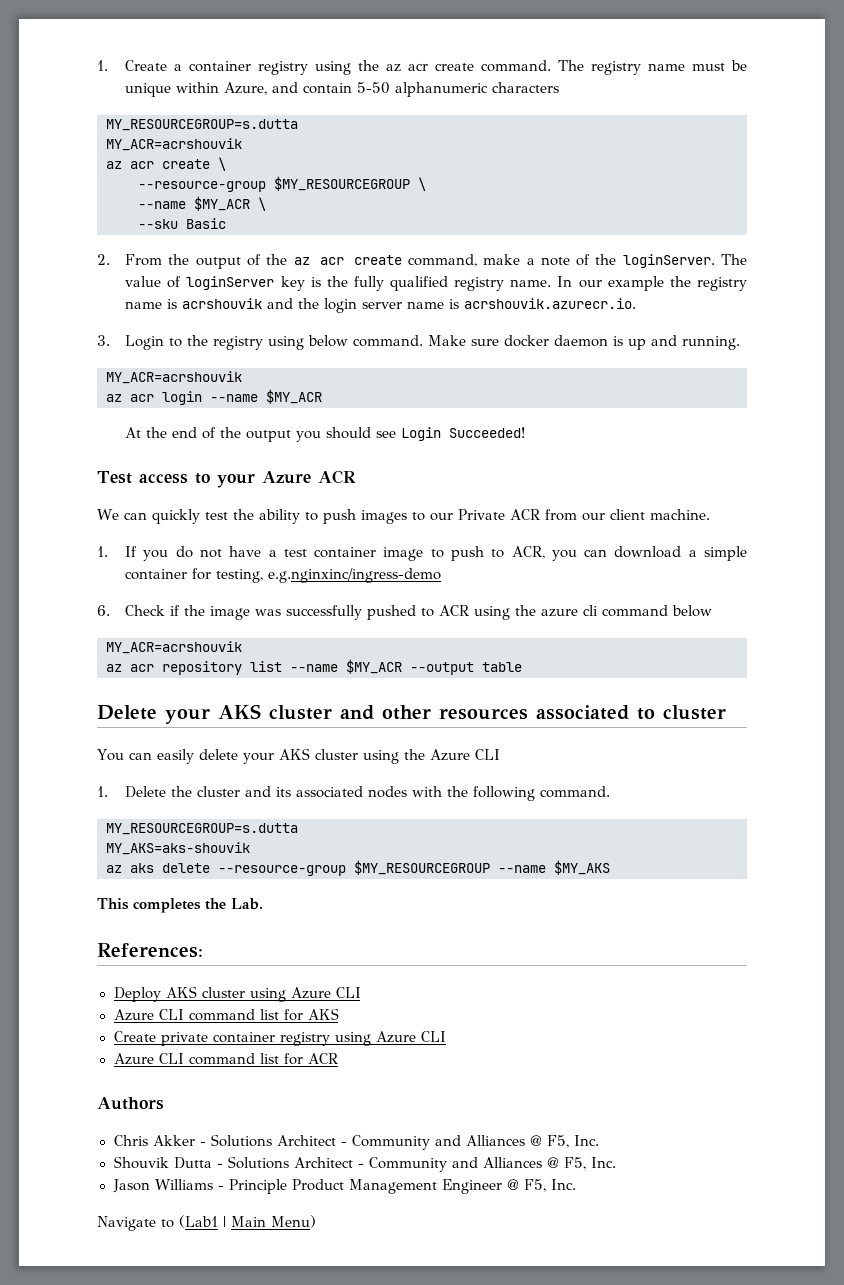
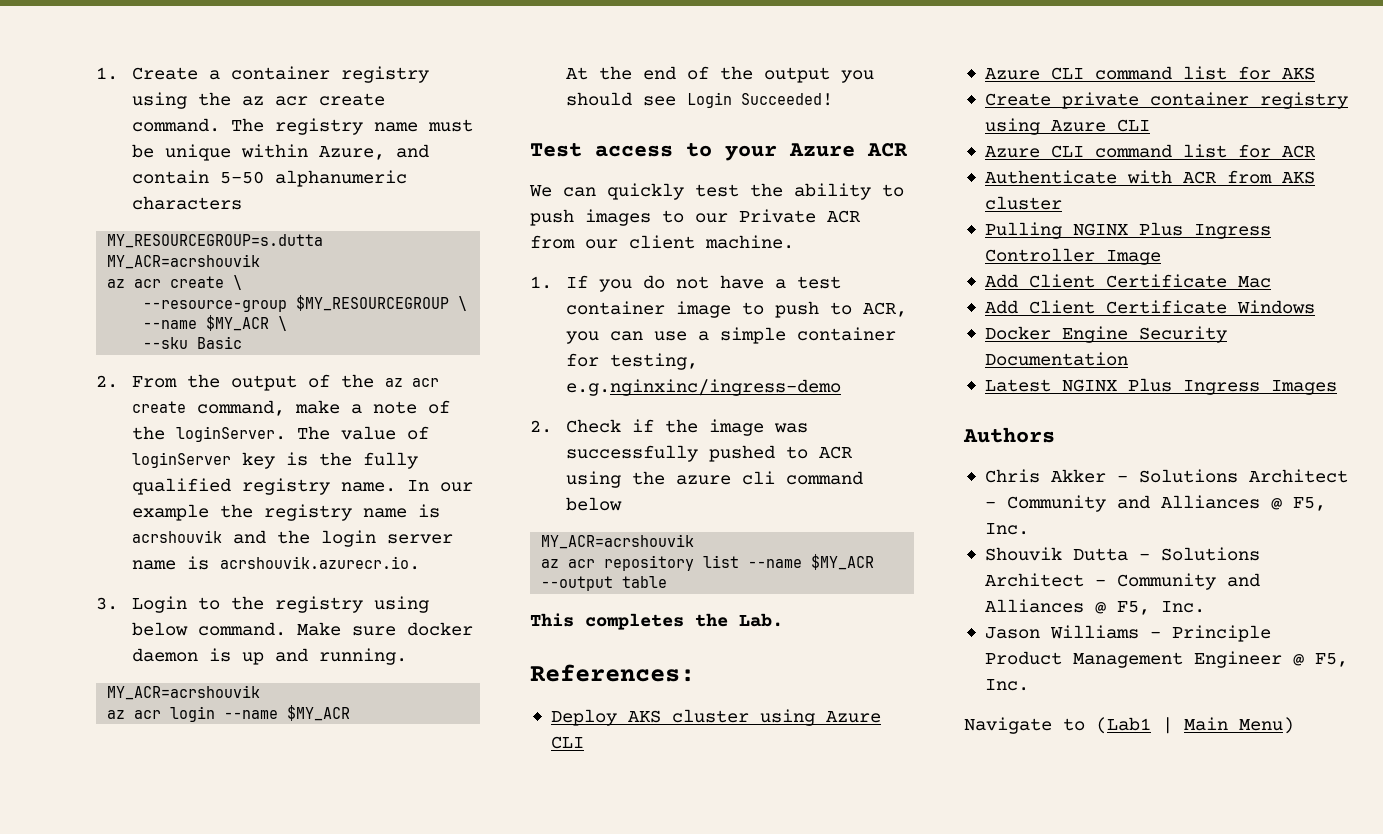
[614,546,682,558] download -> [653,331,687,341] use
[97,605,110,616] 6. -> [530,420,552,433] 2.
[97,704,726,724] [97,748,500,764] [97,786,611,801] [106,823,298,835] [106,842,250,855] [106,860,610,876] // Delete your AKS cluster and other resources associated to cluster // You can easily delete your AKS cluster using the Azure CLI // 1. Delete the cluster and its associated nodes with the following command. // MY_RESOURCEGROUP=s.dutta // MY_AKS=aks-shouvik // az aks delete --resource-group $MY_RESOURCEGROUP --name $MY_AKS -> (668, 582) none
(338, 1058) none -> [984,170,1315,184] [984,196,1062,210] [984,222,1271,239] [984,248,1161,265] [984,274,1271,288] [984,300,1315,314] [984,326,1227,343] [984,352,1128,366] [984,378,1337,395] // Authenticate with ACR from AKS cluster // Pulling NGINX Plus Ingress Controller Image // Add Client Certificate Mac // Add Client Certificate Windows // Docker Engine Security Documentation // Latest NGINX Plus Ingress Images

